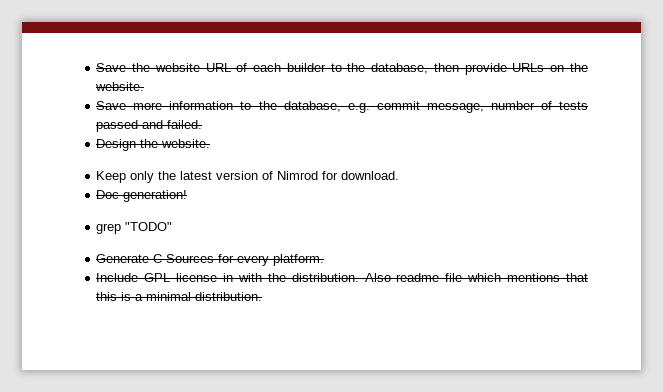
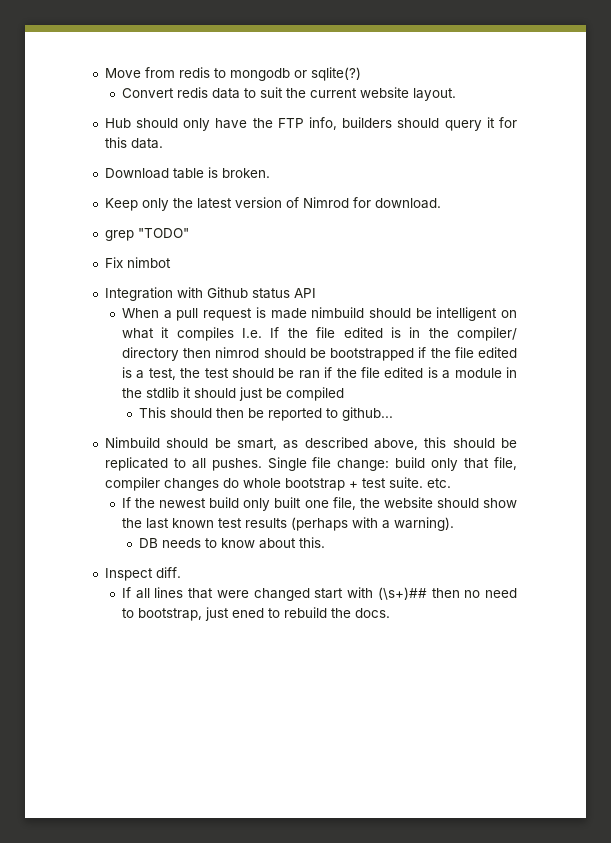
[96,63,589,75] [95,82,145,91] [96,101,588,113] [96,120,203,132] [96,139,211,151] Save the website URL of each builder to the database, then provide URLs on the website. // Save more information to the database, e.g. commit message, number of tests passed and failed. // Design the website. -> [104,67,361,81] [122,87,457,101] [104,117,517,131] [104,137,163,149] [104,167,270,179] Move from redis to mongodb or sqlite(?) // Convert redis data to suit the current website layout. // Hub should only have the FTP info, builders should query it for this data. // Download table is broken.
[96,190,188,202] // Doc generation! -> (441, 203) none
[96,254,325,266] [96,273,588,282] [96,292,263,301] Generate C Sources for every platform. // Include GPL license in with the distribution. Also readme file which mentions that this is a minimal distribution. -> [104,257,171,268] [104,287,316,301] [122,307,518,321] [122,327,517,341] [122,347,517,361] [122,367,518,380] [122,387,345,401] [139,407,394,421] [104,437,517,450] [104,457,517,471] [104,477,451,491] [122,497,517,511] [122,517,455,531] [139,537,326,549] [104,567,181,581] [122,587,517,601] [122,607,391,621] Fix nimbot // Integration with Github status API // When a pull request is made nimbuild should be intelligent on what it compiles I.e. If the file edited is in the compiler/ directory then nimrod should be bootstrapped if the file edited is a test, the test should be ran if the file edited is a module in the stdlib it should just be compiled // This should then be reported to github... // Nimbuild should be smart, as described above, this should be replicated to all pushes. Single file change: build only that file, compiler changes do whole bootstrap + test suite. etc. // If the newest build only built one file, the website should show the last known test results (perhaps with a warning). // DB needs to know about this. // Inspect diff. // If all lines that were changed start with (\s+)## then no need to bootstrap, just ened to rebuild the docs.

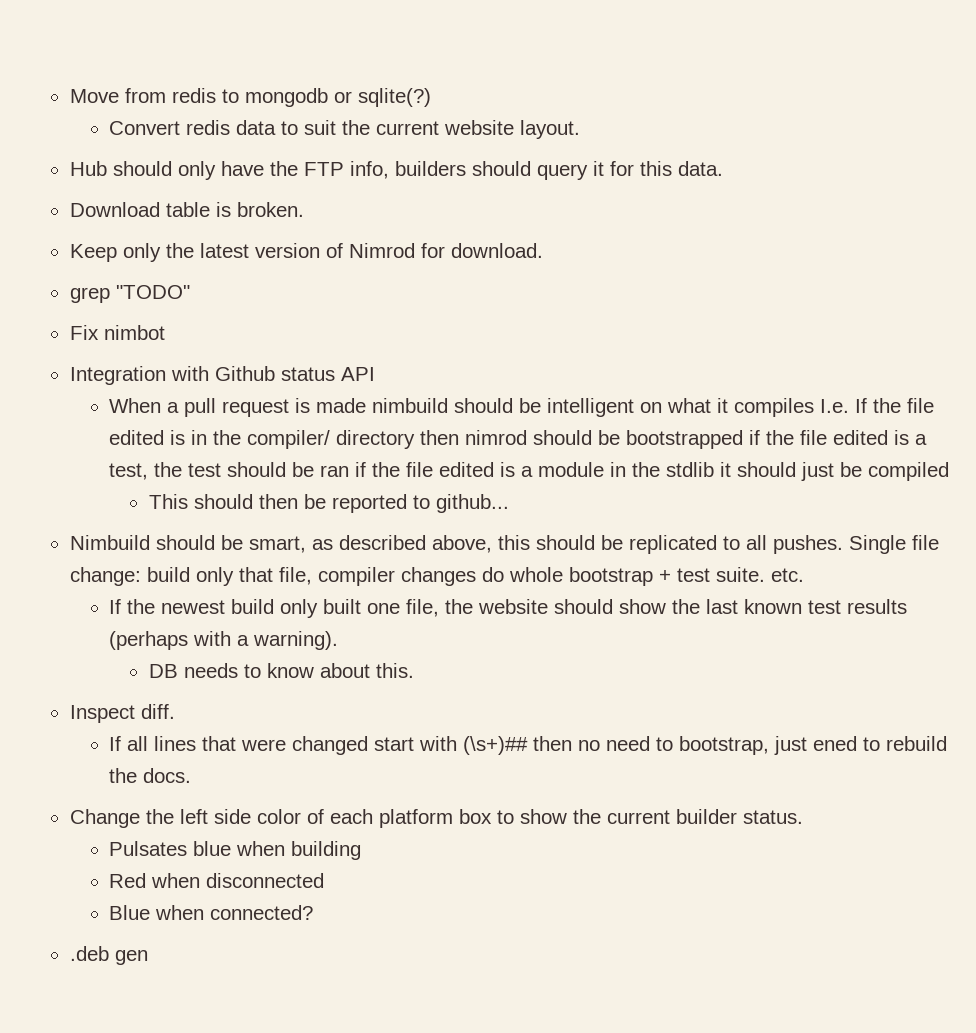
(391, 613) none -> [69,809,803,828] [109,841,362,860] [109,873,325,888] [109,905,314,920] [69,946,148,965] // Change the left side color of each platform box to show the current builder status. // Pulsates blue when building // Red when disconnected // Blue when connected? // .deb gen

